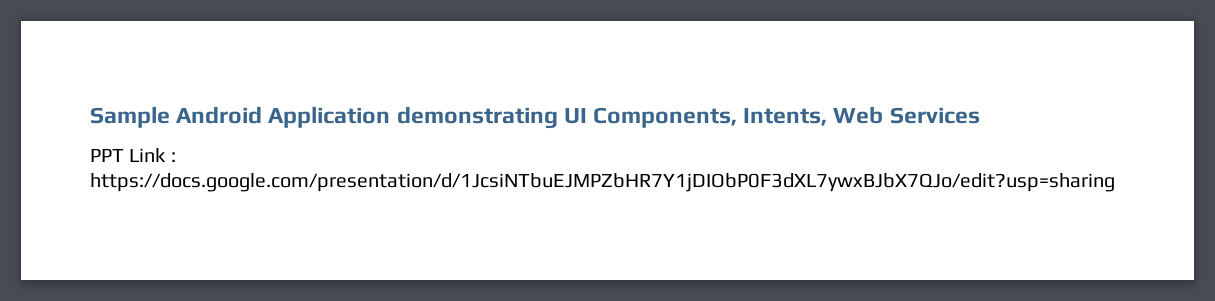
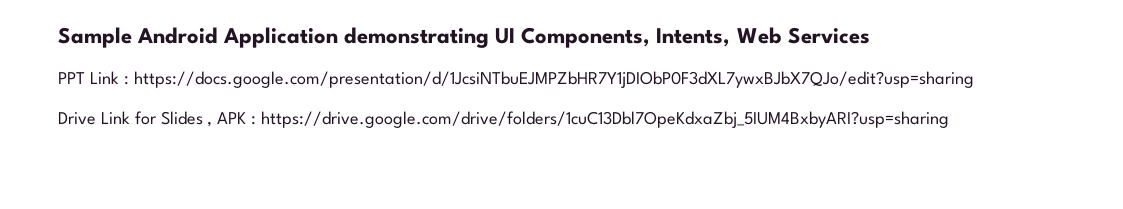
(1115, 182) none -> [58,111,950,128] // Drive Link for Slides , APK : https://drive.google.com/drive/folders/1cuC13Dbl7OpeKdxaZbj_5IUM4BxbyARI?usp=sharing

